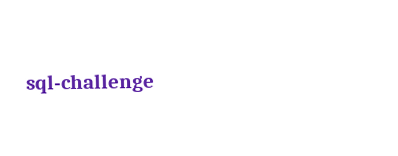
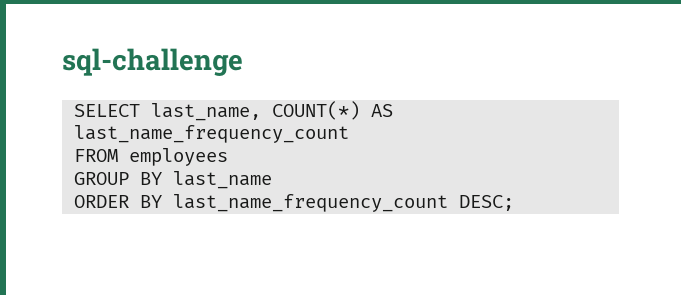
(155, 83) none -> [74,101,393,121] [74,125,349,143] [74,148,228,166] [74,171,272,189] [74,194,514,212] // SELECT last_name, COUNT(*) AS last_name_frequency_count // FROM employees // GROUP BY last_name // ORDER BY last_name_frequency_count DESC;

